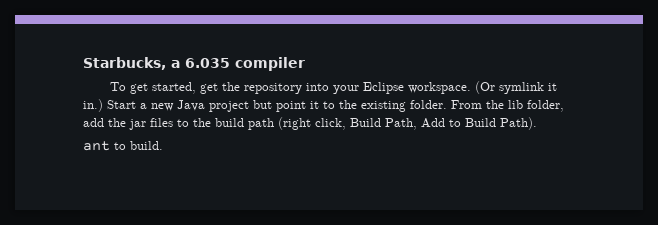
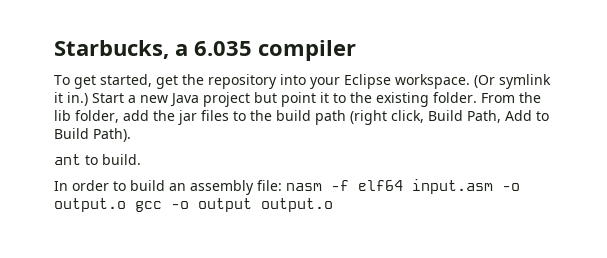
(163, 145) none -> [54,179,520,195] [54,198,333,212] // In order to build an assembly file: nasm -f elf64 input.asm -o output.o gcc -o output output.o

